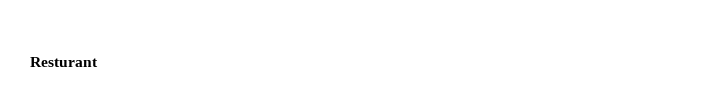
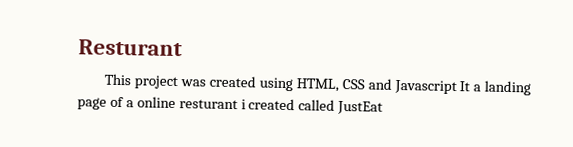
(98, 62) none -> [104,73,532,96] [77,96,384,115] // This project was created using HTML, CSS and Javascript It a landing page of a online resturant i created called JustEat

